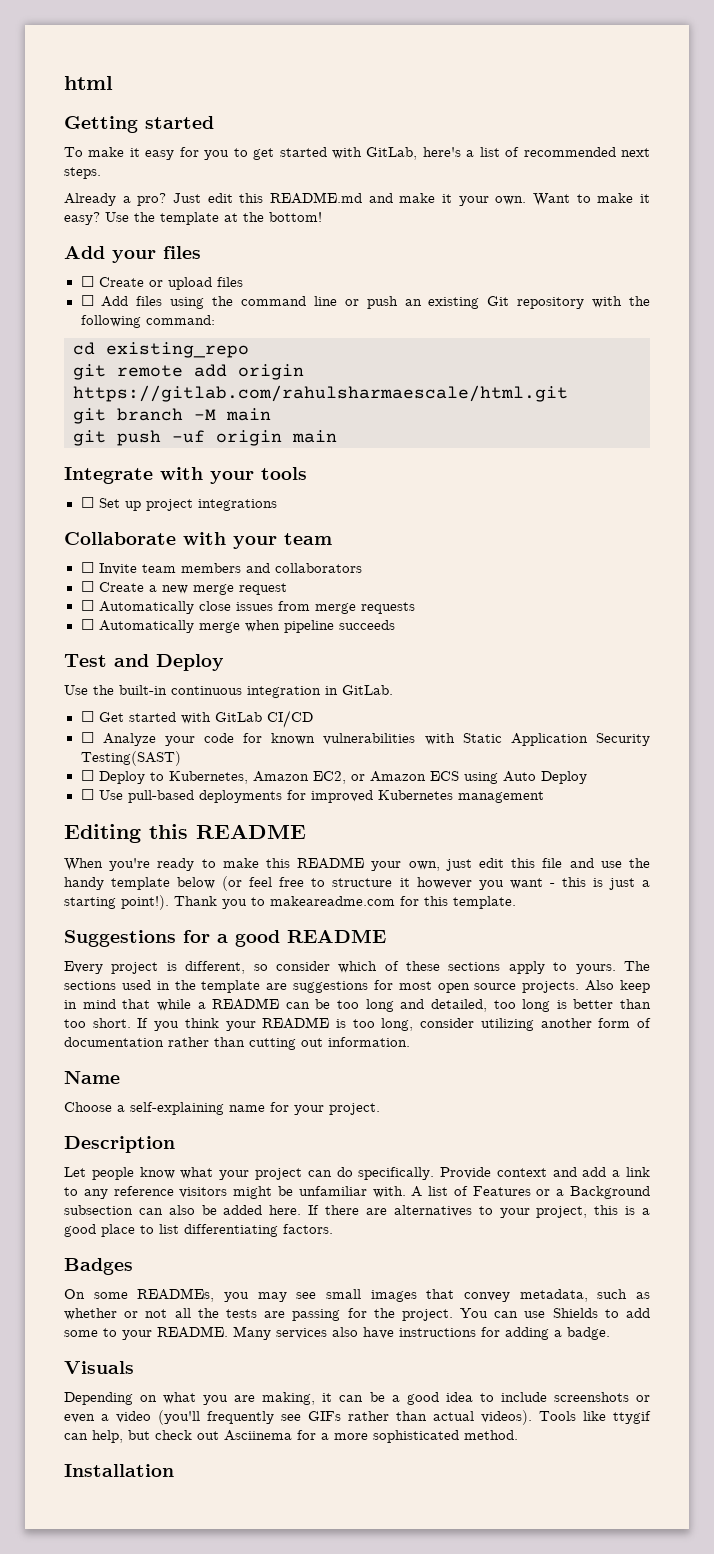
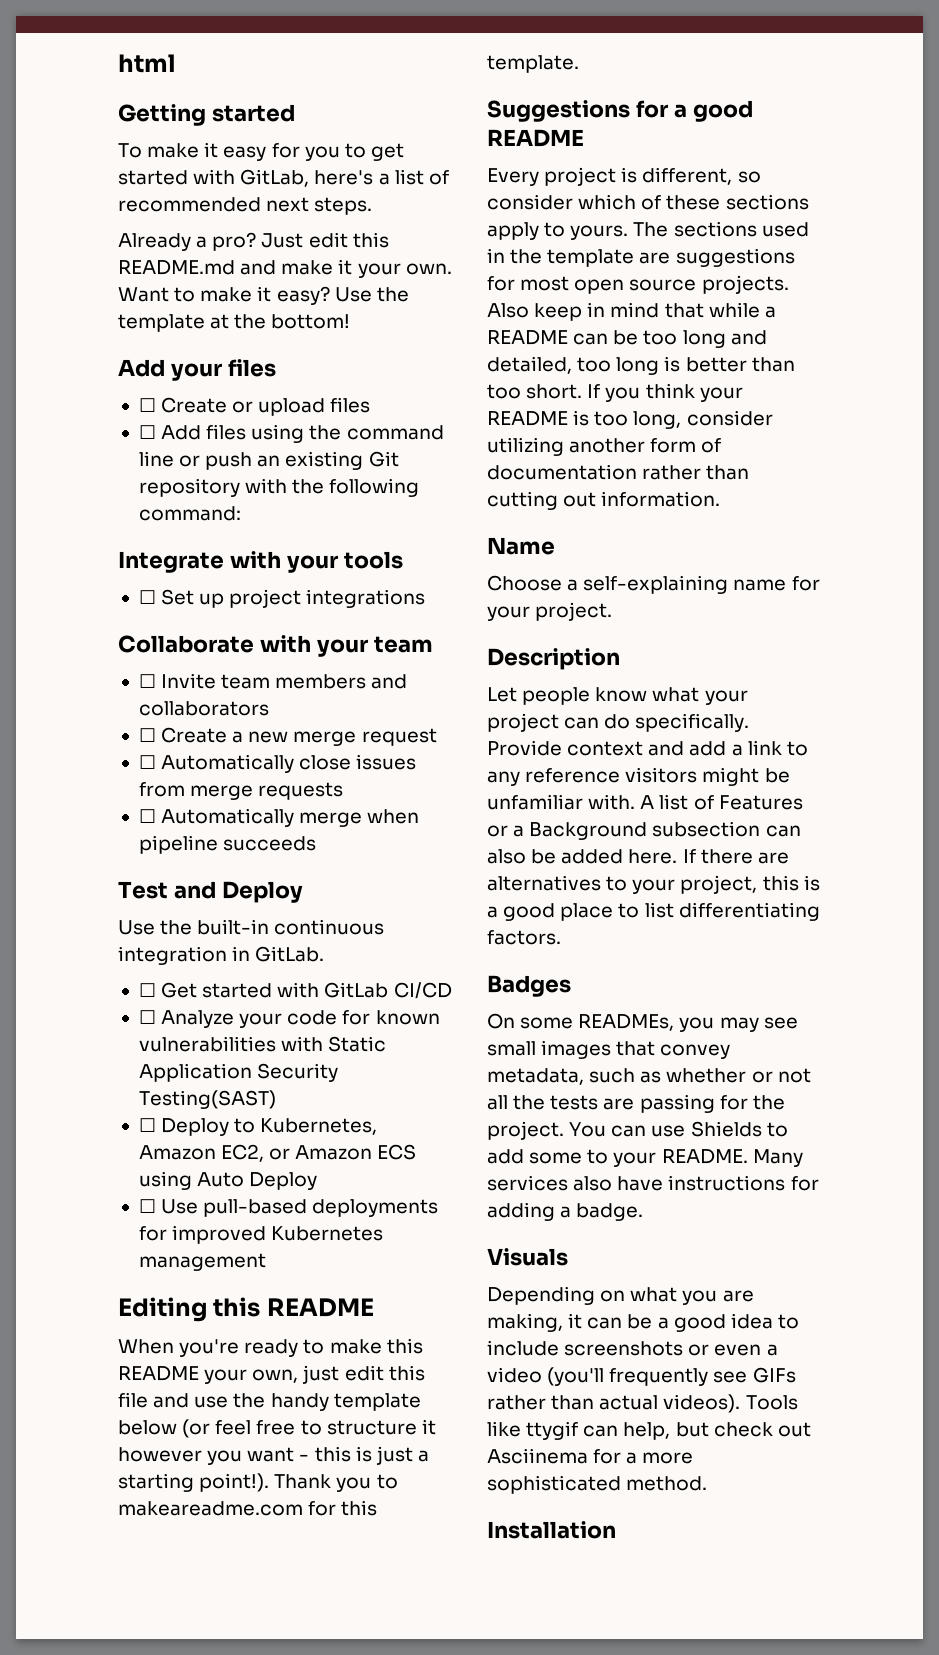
[73,342,249,358] [73,364,304,380] [73,385,568,402] [73,408,271,424] [73,430,337,446] // cd existing_repo // git remote add origin https://gitlab.com/rahulsharmaescale/html.git // git branch -M main // git push -uf origin main -> (241, 513) none

